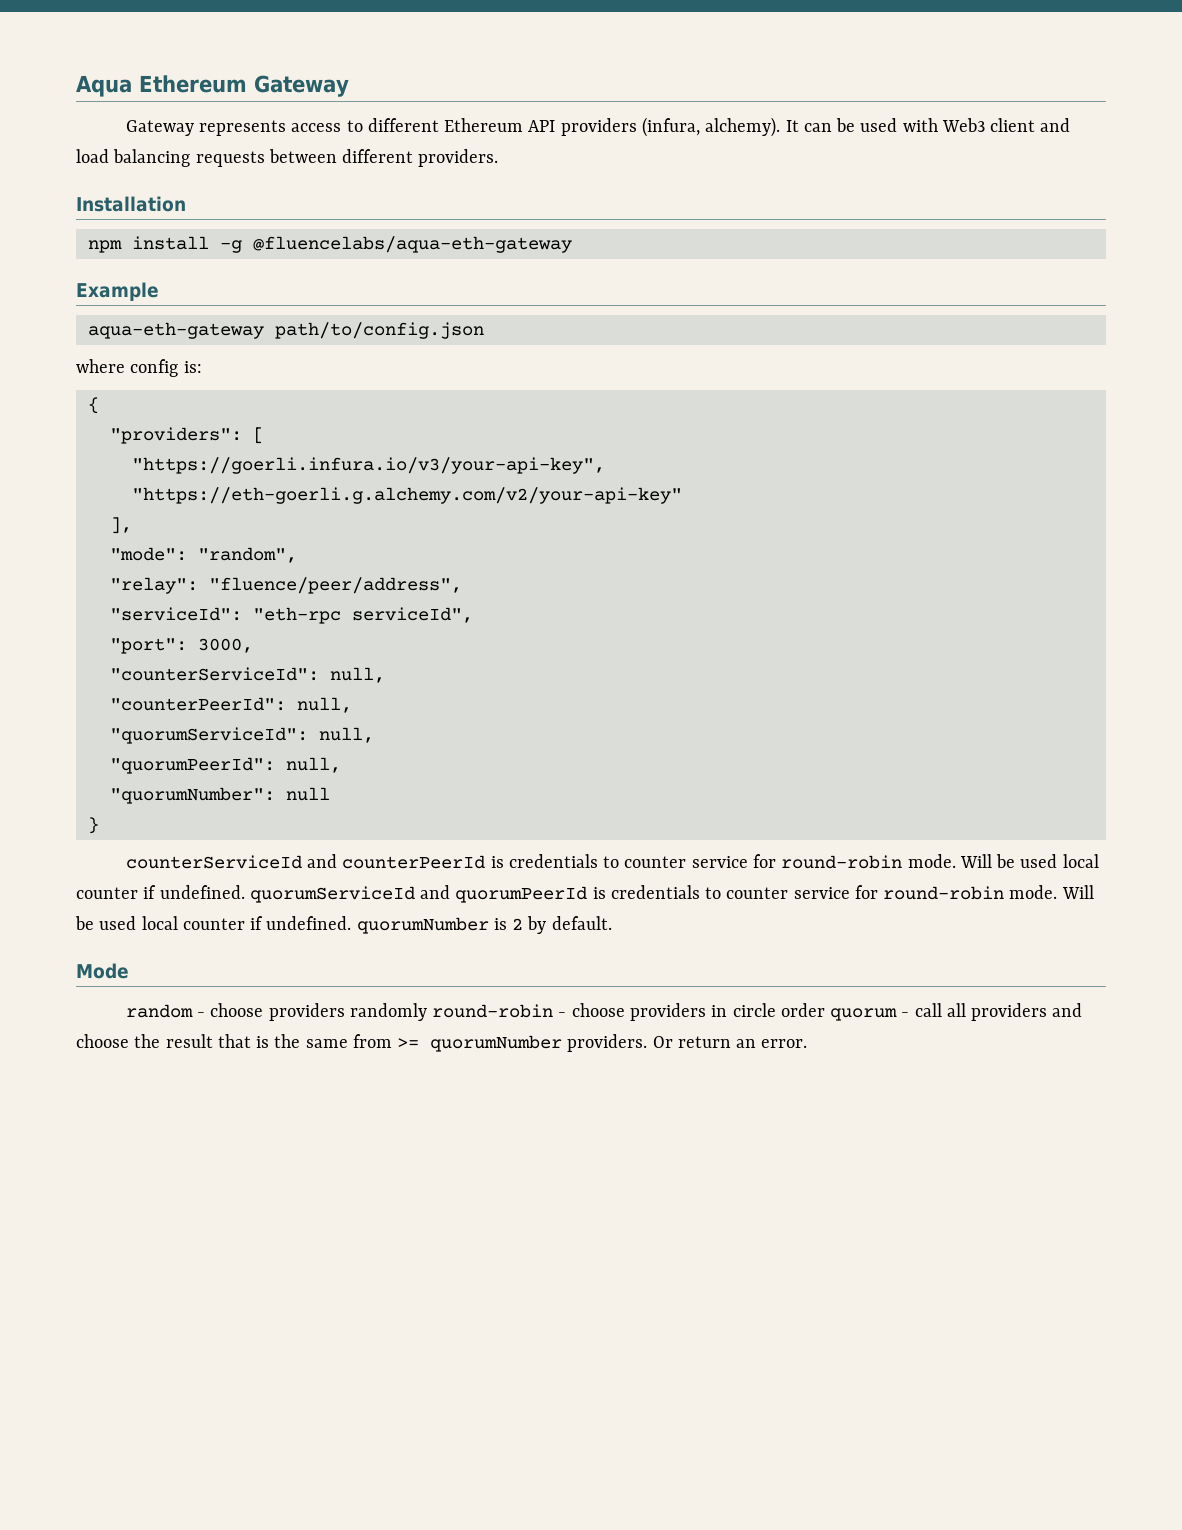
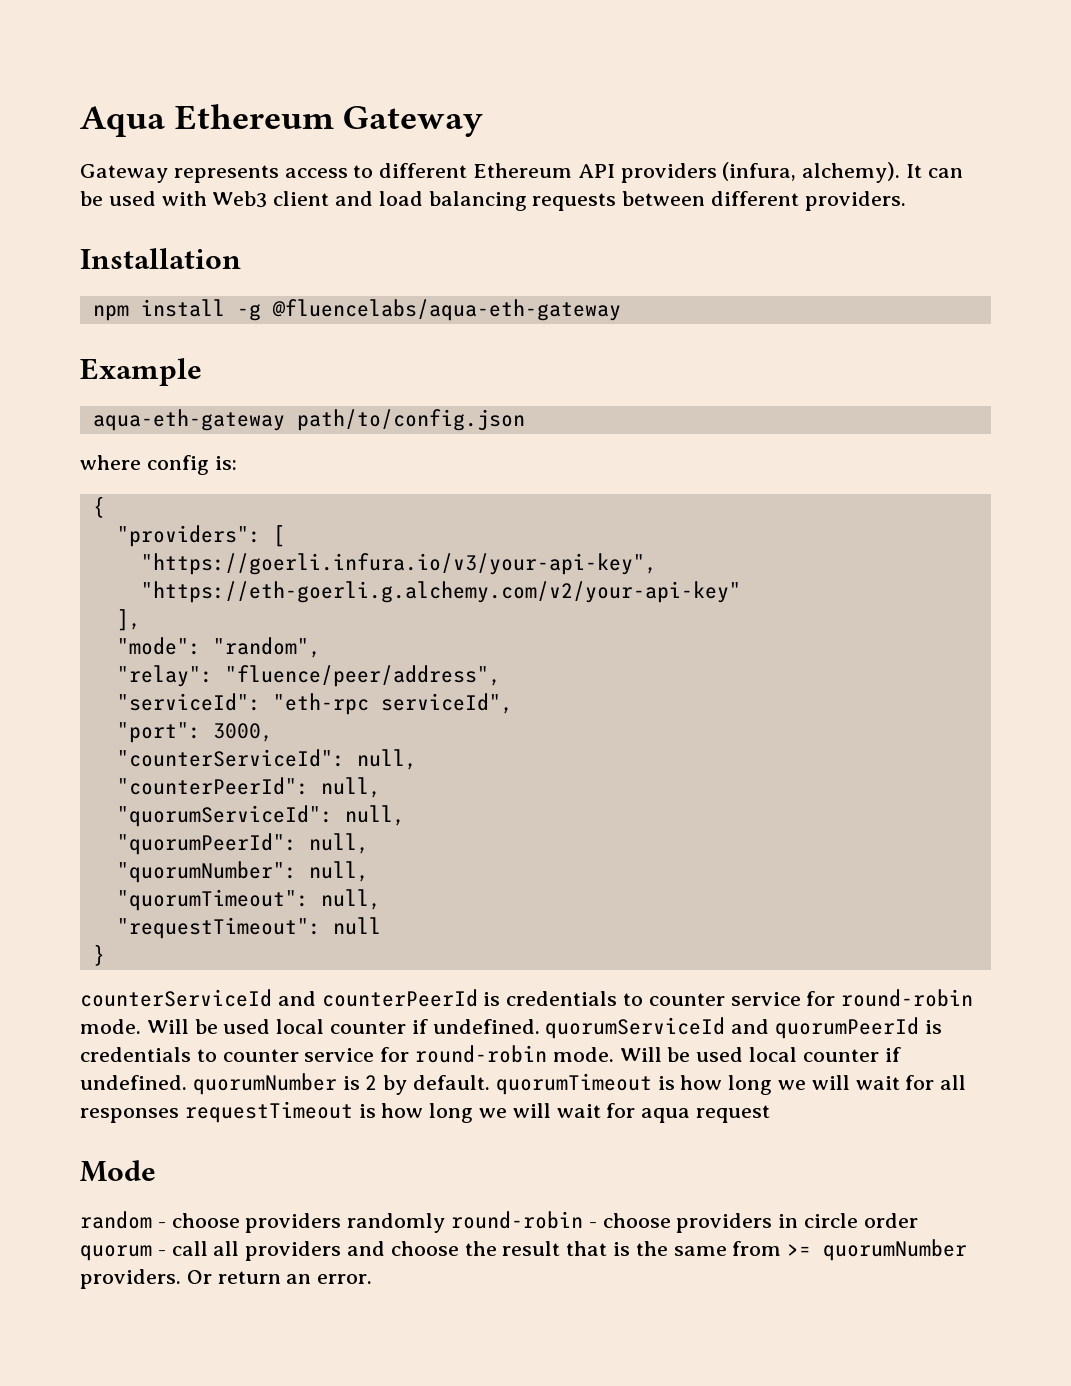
(275, 795) none -> [308,861,369,882] [116,889,381,911] [116,917,321,939] null, // "quorumTimeout": null, // "requestTimeout":
(612, 923) none -> [495,1073,967,1095] [80,1101,771,1123] quorumTimeout is how long we will wait for all responses requestTimeout is how long we will wait for aqua request

